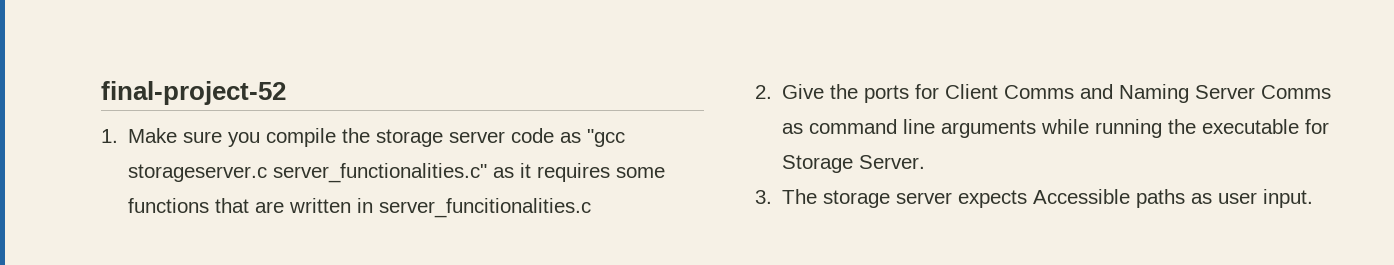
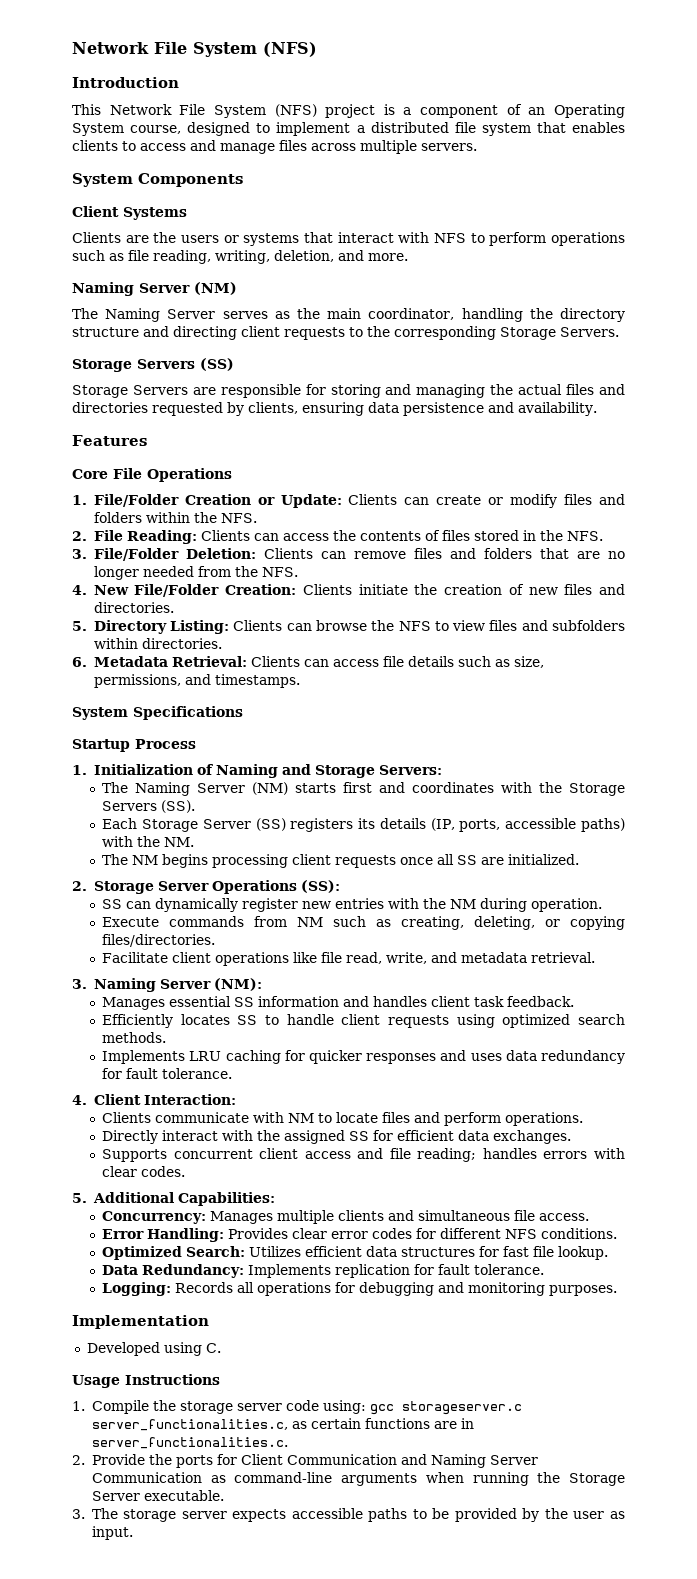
[101,81,286,105] [101,128,626,147] [128,163,666,183] [128,198,592,218] [755,84,825,99] final-project-52 // 1. Make sure you compile the storage server code as "gcc storageserver.c server_functionalities.c" as it requires some functions that are written in server_funcitionalities.c // 2. Give -> [72,42,317,57] [72,77,179,88] [72,104,625,118] [72,122,626,136] [72,140,477,154] [72,173,243,187] [72,206,187,220] [72,232,626,246] [72,250,408,264] [72,282,237,296] [72,308,625,322] [72,326,619,340] [72,358,234,372] [72,384,626,398] [72,402,597,416] [72,435,147,446] [72,468,232,482] [72,494,625,508] [93,512,257,523] [72,530,603,544] [72,548,625,561] [93,566,298,580] [72,584,626,597] [93,602,174,613] [72,620,625,634] [93,638,222,649] [72,656,544,668] [93,674,300,688] [72,706,243,720] [72,739,196,752] [72,764,442,778] [102,782,625,796] [102,800,196,813] [102,818,626,832] [102,836,195,847] [102,854,580,868] [72,880,340,894] [102,898,603,912] [102,916,626,930] [102,934,216,947] [102,952,596,966] [72,978,262,992] [102,996,575,1010] [102,1014,625,1028] [102,1032,167,1043] [102,1050,625,1064] [102,1068,233,1079] [72,1094,236,1105] [102,1112,584,1126] [102,1130,572,1144] [102,1148,626,1162] [102,1166,186,1177] [72,1192,275,1206] [102,1210,590,1224] [102,1228,618,1242] [102,1246,609,1260] [102,1264,545,1278] [102,1282,618,1296] [72,1315,209,1329] [86,1342,221,1356] [72,1374,220,1388] [72,1400,522,1415] [91,1418,474,1431] [91,1437,288,1449] [72,1454,145,1465] Network File System (NFS) // Introduction // This Network File System (NFS) project is a component of an Operating System course, designed to implement a distributed file system that enables clients to access and manage files across multiple servers. // System Components // Client Systems // Clients are the users or systems that interact with NFS to perform operations such as file reading, writing, deletion, and more. // Naming Server (NM) // The Naming Server serves as the main coordinator, handling the directory structure and directing client requests to the corresponding Storage Servers. // Storage Servers (SS) // Storage Servers are responsible for storing and managing the actual files and directories requested by clients, ensuring data persistence and availability. // Features // Core File Operations // 1. File/Folder Creation or Update: Clients can create or modify files and folders within the NFS. // 2. File Reading: Clients can access the contents of files stored in the NFS. // 3. File/Folder Deletion: Clients can remove files and folders that are no longer needed from the NFS. // 4. New File/Folder Creation: Clients initiate the creation of new files and directories. // 5. Directory Listing: Clients can browse the NFS to view files and subfolders within directories. // 6. Metadata Retrieval: Clients can access file details such as size, permissions, and timestamps. // System Specifications // Startup Process // 1. Initialization of Naming and Storage Servers: // The Naming Server (NM) starts first and coordinates with the Storage Servers (SS). // Each Storage Server (SS) registers its details (IP, ports, accessible paths) with the NM. // The NM begins processing client requests once all SS are initialized. // 2. Storage Server Operations (SS): // SS can dynamically register new entries with the NM during operation. // Execute commands from NM such as creating, deleting, or copying files/directories. // Facilitate client operations like file read, write, and metadata retrieval. // 3. Naming Server (NM): // Manages essential SS information and handles client task feedback. // Efficiently locates SS to handle client requests using optimized search methods. // Implements LRU caching for quicker responses and uses data redundancy for fault tolerance. // 4. Client Interaction: // Clients communicate with NM to locate files and perform operations. // Directly interact with the assigned SS for efficient data exchanges. // Supports concurrent client access and file reading; handles errors with clear codes. // 5. Additional Capabilities: // Concurrency: Manages multiple clients and simultaneous file access. // Error Handling: Provides clear error codes for different NFS conditions. // Optimized Search: Utilizes efficient data structures for fast file lookup. // Data Redundancy: Implements replication for fault tolerance. // Logging: Records all operations for debugging and monitoring purposes. // Implementation // Developed using C. // Usage Instructions // 1. Compile the storage server code using: gcc storageserver.c server_functionalities.c, as certain functions are in server_functionalities.c. // 2. Provide
[1004,85,1075,99] Comms -> [286,1454,397,1465] Communication
[1261,85,1332,99] [782,119,1330,138] [782,155,926,173] Comms as command line arguments while running the executable for Storage Server. -> [91,1472,625,1486] [91,1490,224,1501] Communication as command-line arguments when running the Storage Server executable.
[1033,189,1258,208] Accessible paths as user -> [291,1508,625,1522] accessible paths to be provided by the user as

